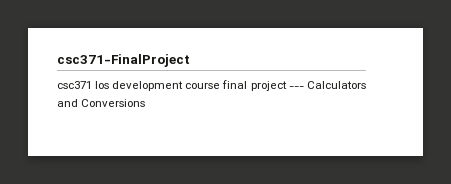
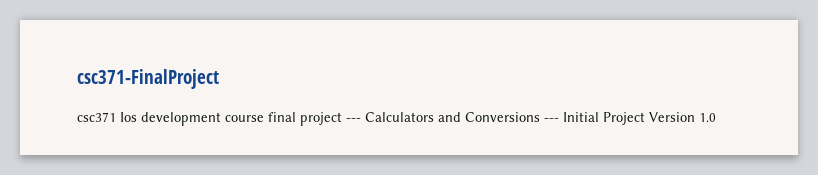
(146, 103) none -> [544,112,716,125] --- Initial Project Version 1.0

